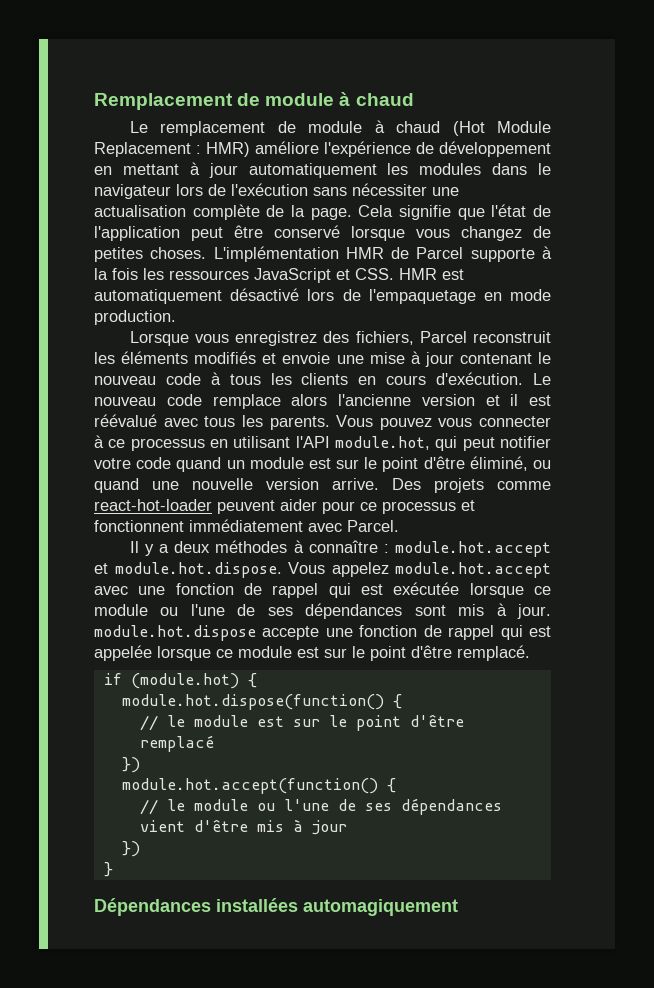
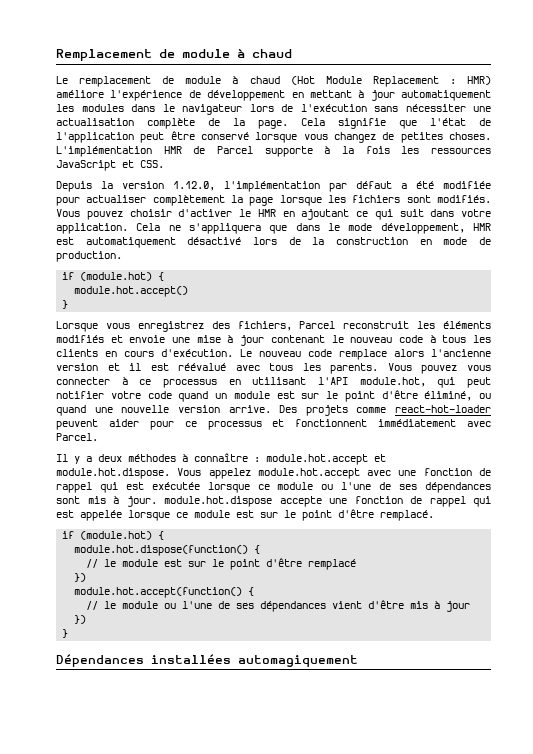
(394, 274) none -> [56,181,491,192] [56,195,491,206] [56,209,491,220] [56,223,465,234] // Depuis la version 1.12.0, l'implémentation par défaut a été modifiée pour actualiser complètement la page lorsque les fichiers sont modifiés. Vous pouvez choisir d'activer le HMR en ajoutant ce qui suit dans votre application. Cela ne s'appliquera que dans le mode développement,
[368,289,476,304] l'empaquetage -> [312,237,408,245] la construction
(551, 295) none -> [479,237,492,245] de
(176, 317) none -> [62,272,165,281] [74,286,189,297] [62,300,69,309] // if (module.hot) { // module.hot.accept() // }

